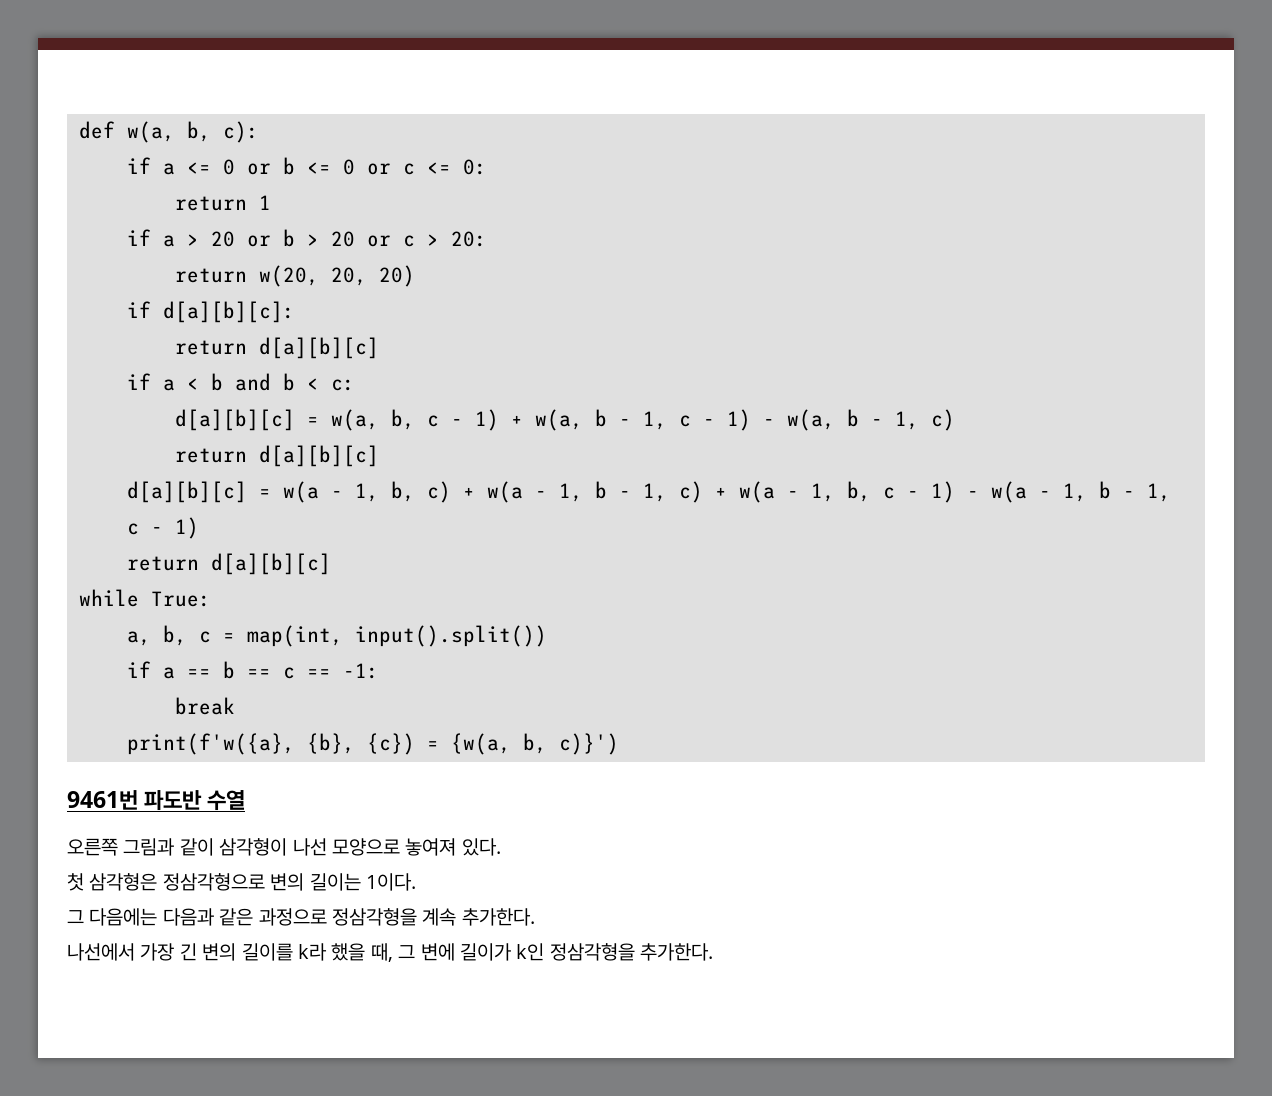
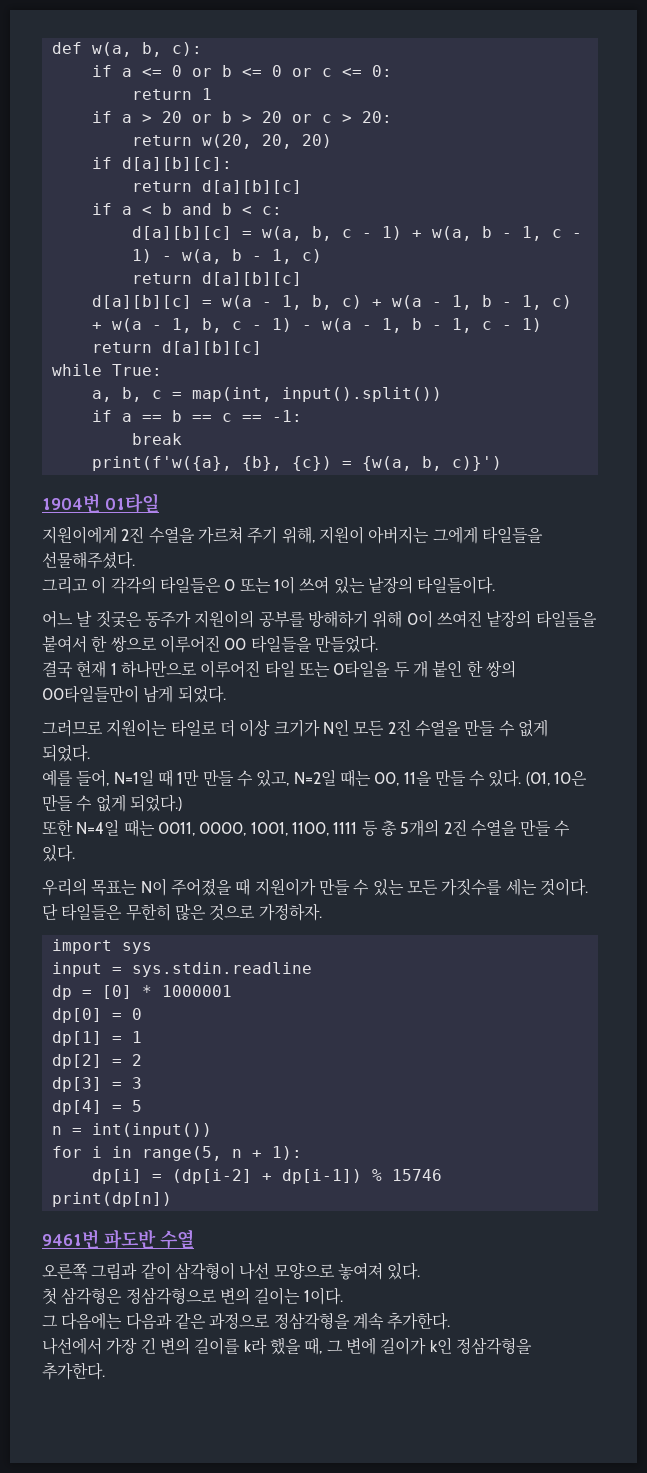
(619, 744) none -> [42,493,159,513] [42,526,543,544] [42,551,135,569] [42,576,496,594] [42,610,597,628] [42,635,378,653] [42,660,516,678] [42,685,226,703] [42,719,548,737] [42,744,90,762] [42,769,588,787] [42,794,182,812] [42,819,571,837] [42,844,75,862] [42,878,588,896] [42,903,322,921] [51,939,152,954] [51,962,312,977] [51,985,232,1000] [51,1008,142,1023] [51,1031,142,1046] [51,1054,142,1069] [51,1077,142,1092] [51,1100,142,1115] [51,1123,212,1138] [51,1146,302,1161] [91,1169,442,1184] [51,1192,172,1207] // 1904번 01타일 // 지원이에게 2진 수열을 가르쳐 주기 위해, 지원이 아버지는 그에게 타일들을 선물해주셨다. // 그리고 이 각각의 타일들은 0 또는 1이 쓰여 있는 낱장의 타일들이다. // 어느 날 짓궂은 동주가 지원이의 공부를 방해하기 위해 0이 쓰여진 낱장의 타일들을 붙여서 한 쌍으로 이루어진 00 타일들을 만들었다. // 결국 현재 1 하나만으로 이루어진 타일 또는 0타일을 두 개 붙인 한 쌍의 00타일들만이 남게 되었다. // 그러므로 지원이는 타일로 더 이상 크기가 N인 모든 2진 수열을 만들 수 없게 되었다. // 예를 들어, N=1일 때 1만 만들 수 있고, N=2일 때는 00, 11을 만들 수 있다. (01, 10은 만들 수 없게 되었다.) // 또한 N=4일 때는 0011, 0000, 1001, 1100, 1111 등 총 5개의 2진 수열을 만들 수 있다. // 우리의 목표는 N이 주어졌을 때 지원이가 만들 수 있는 모든 가짓수를 세는 것이다. 단 타일들은 무한히 많은 것으로 가정하자. // import sys // input = sys.stdin.readline // dp = [0] * 1000001 // dp[0] = 0 // dp[1] = 1 // dp[2] = 2 // dp[3] = 3 // dp[4] = 5 // n = int(input()) // for i in range(5, n + 1): // dp[i] = (dp[i-2] + dp[i-1]) % 15746 // print(dp[n])

